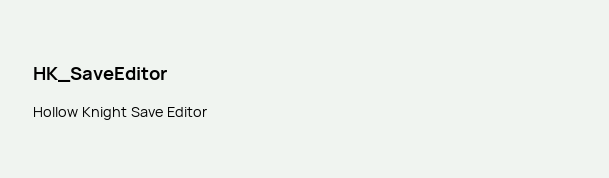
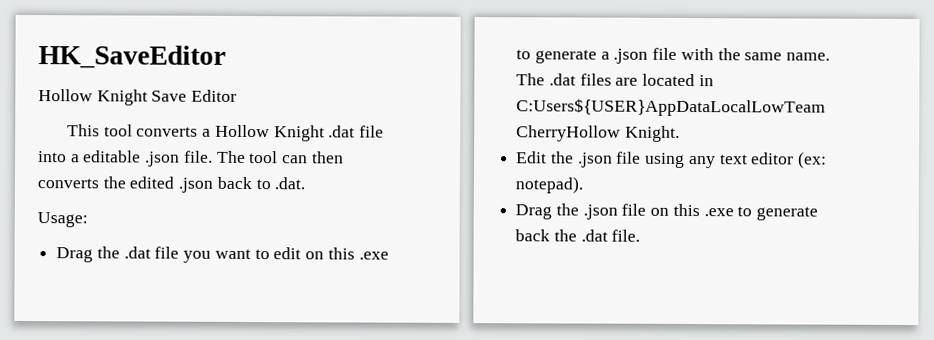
(207, 112) none -> [66,124,385,142] [38,150,344,167] [37,176,306,193] [37,212,88,228] [56,246,389,263] [516,47,831,64] [516,73,714,87] [516,98,827,117] [516,125,680,142] [516,151,828,169] [515,176,584,194] [515,203,819,221] [515,229,641,242] // This tool converts a Hollow Knight .dat file into a editable .json file. The tool can then converts the edited .json back to .dat. // Usage: // Drag the .dat file you want to edit on this .exe to generate a .json file with the same name. The .dat files are located in C:Users${USER}AppDataLocalLowTeam CherryHollow Knight. // Edit the .json file using any text editor (ex: notepad). // Drag the .json file on this .exe to generate back the .dat file.

